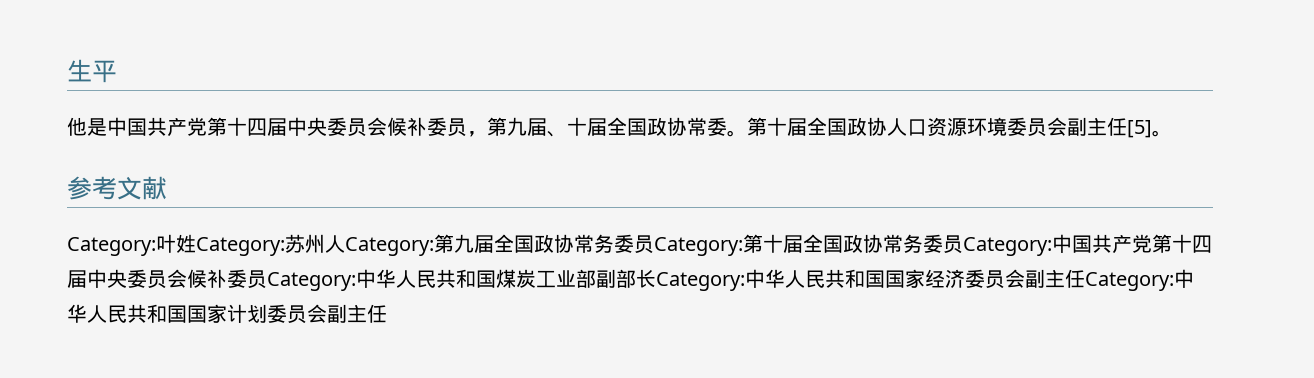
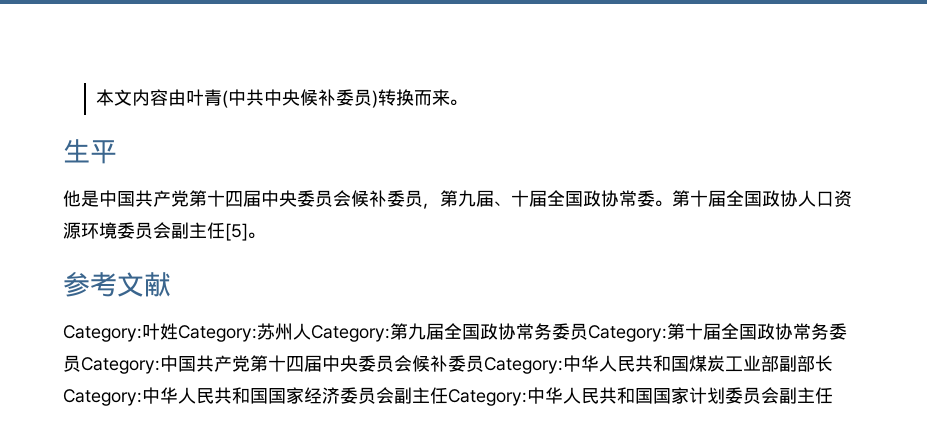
(67, 70) none -> [96,89,468,108] 本文内容由叶青(中共中央候补委员)转换而来。 //

